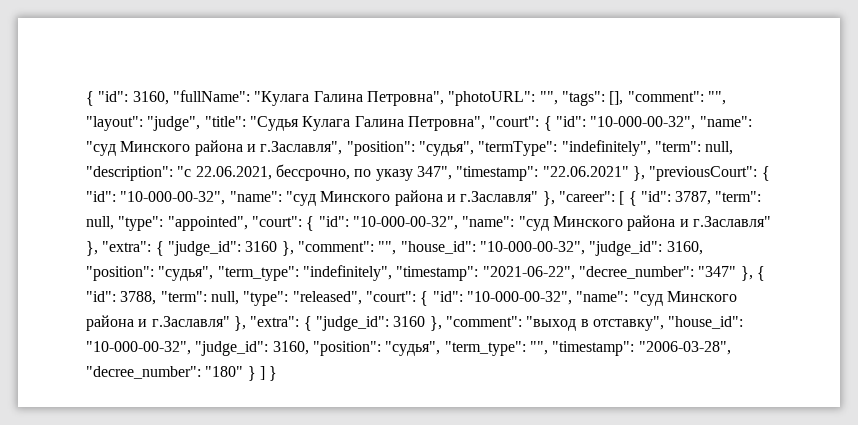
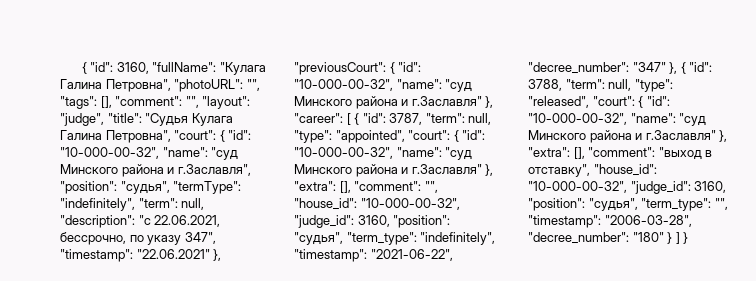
[155,241,294,256] { "judge_id": 3160 }, -> [339,181,351,193] [],
[303,316,442,331] { "judge_id": 3160 }, -> [573,147,585,159] [],

